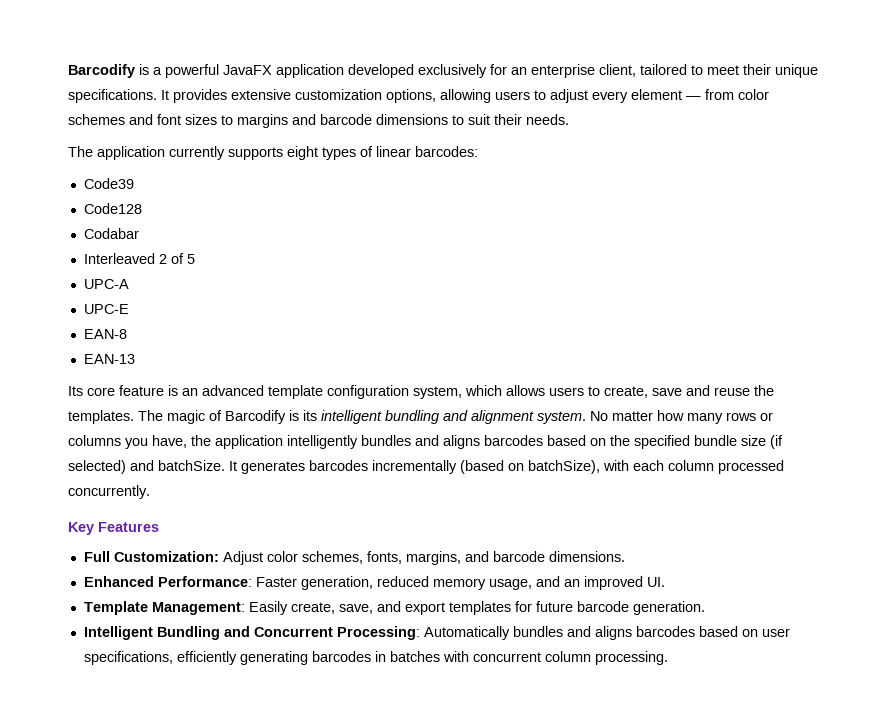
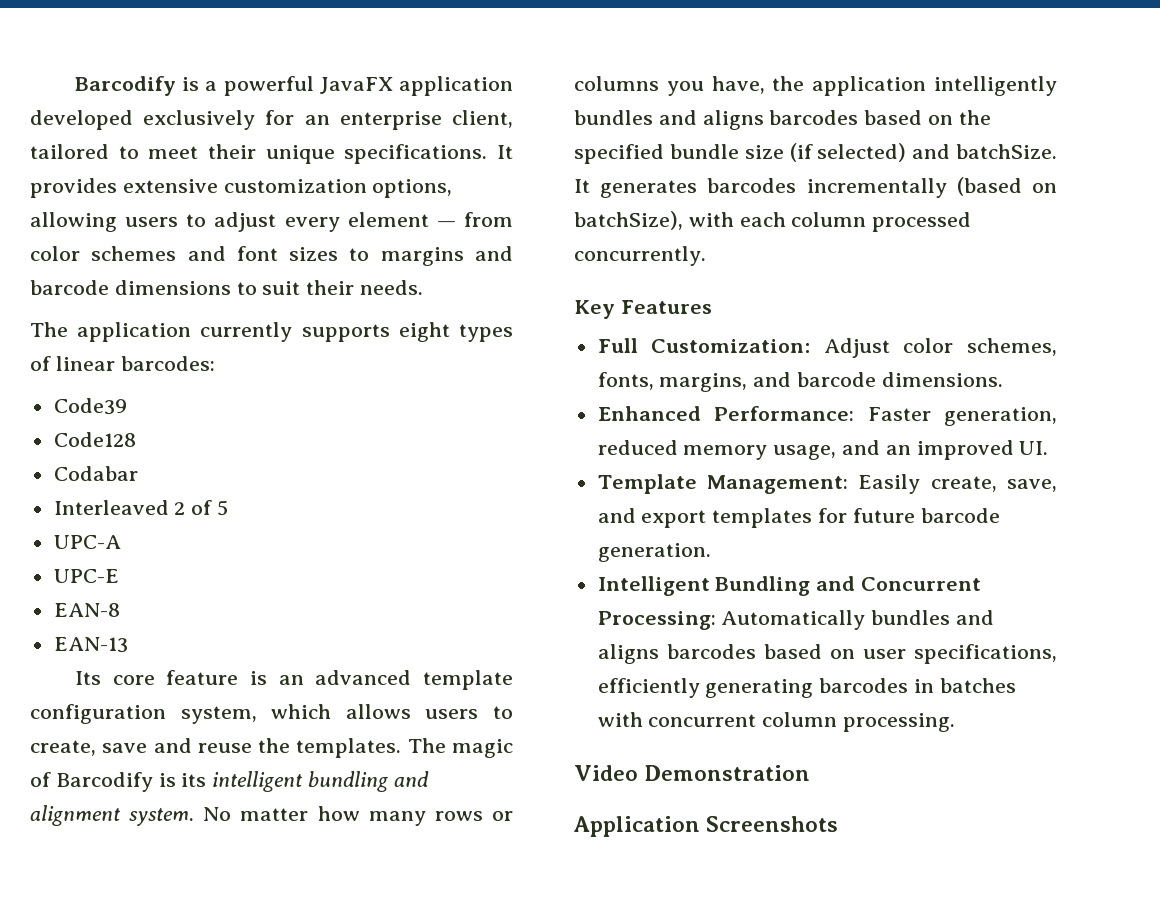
(668, 658) none -> [574,765,811,781] [573,816,839,837] // Video Demonstration // Application Screenshots

